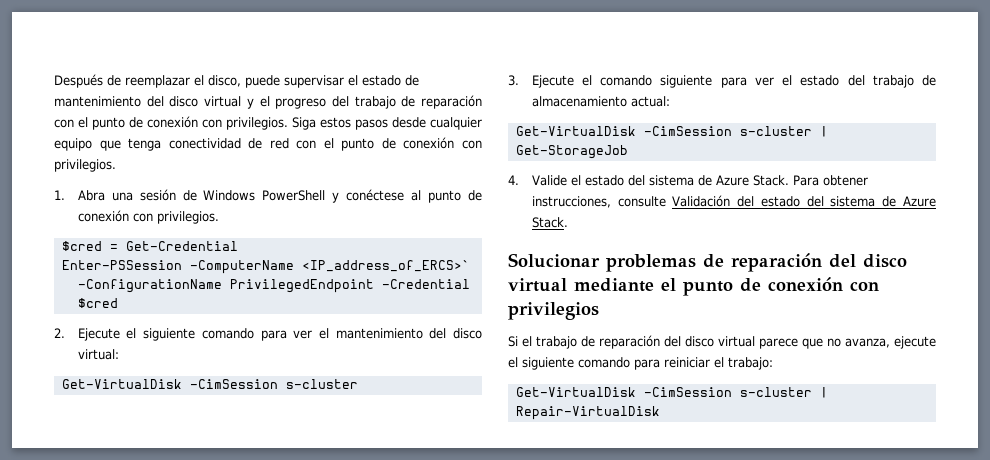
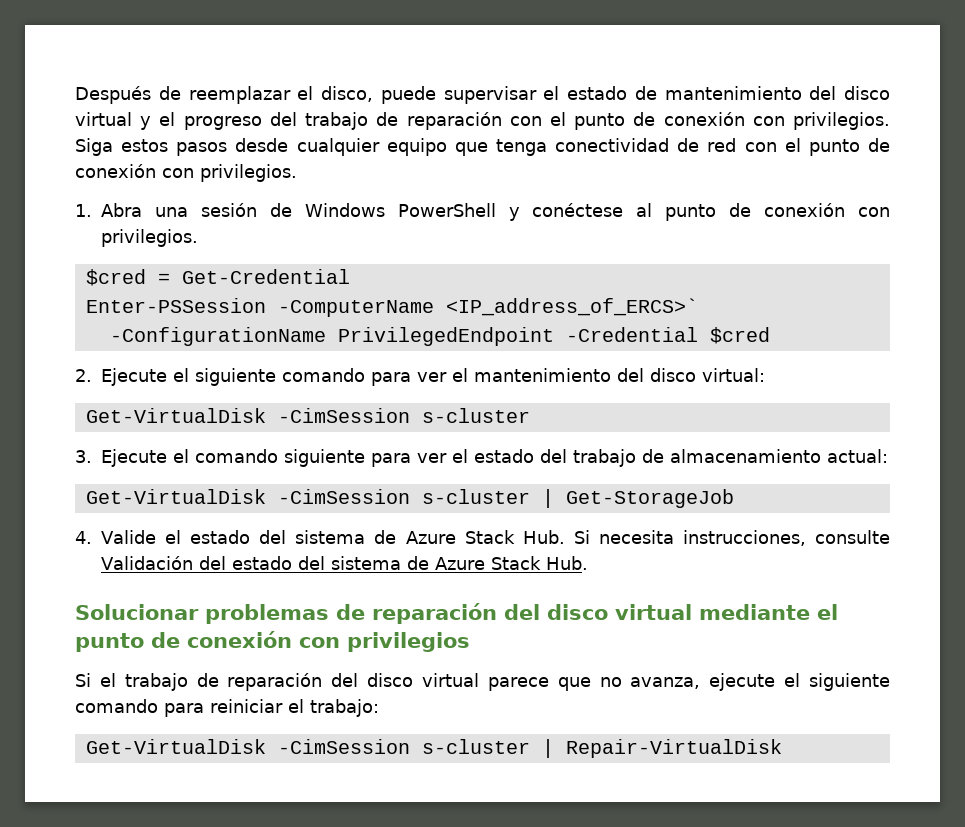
[752,175,868,186] Stack. Para obtener -> [464,530,674,544] Stack Hub. Si necesita
[531,217,568,228] Stack. -> [490,556,588,570] Stack Hub.

